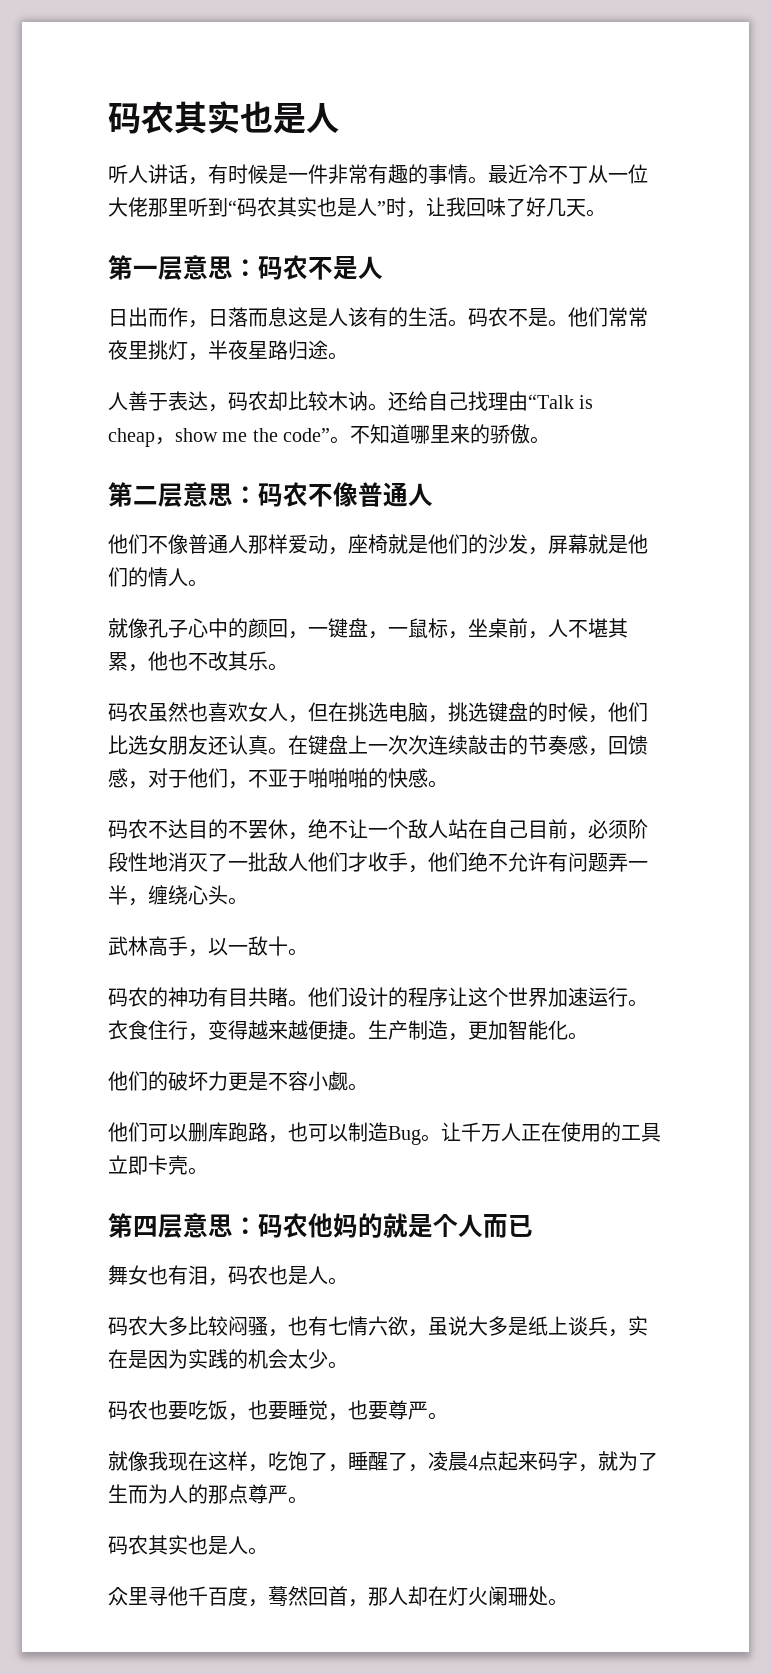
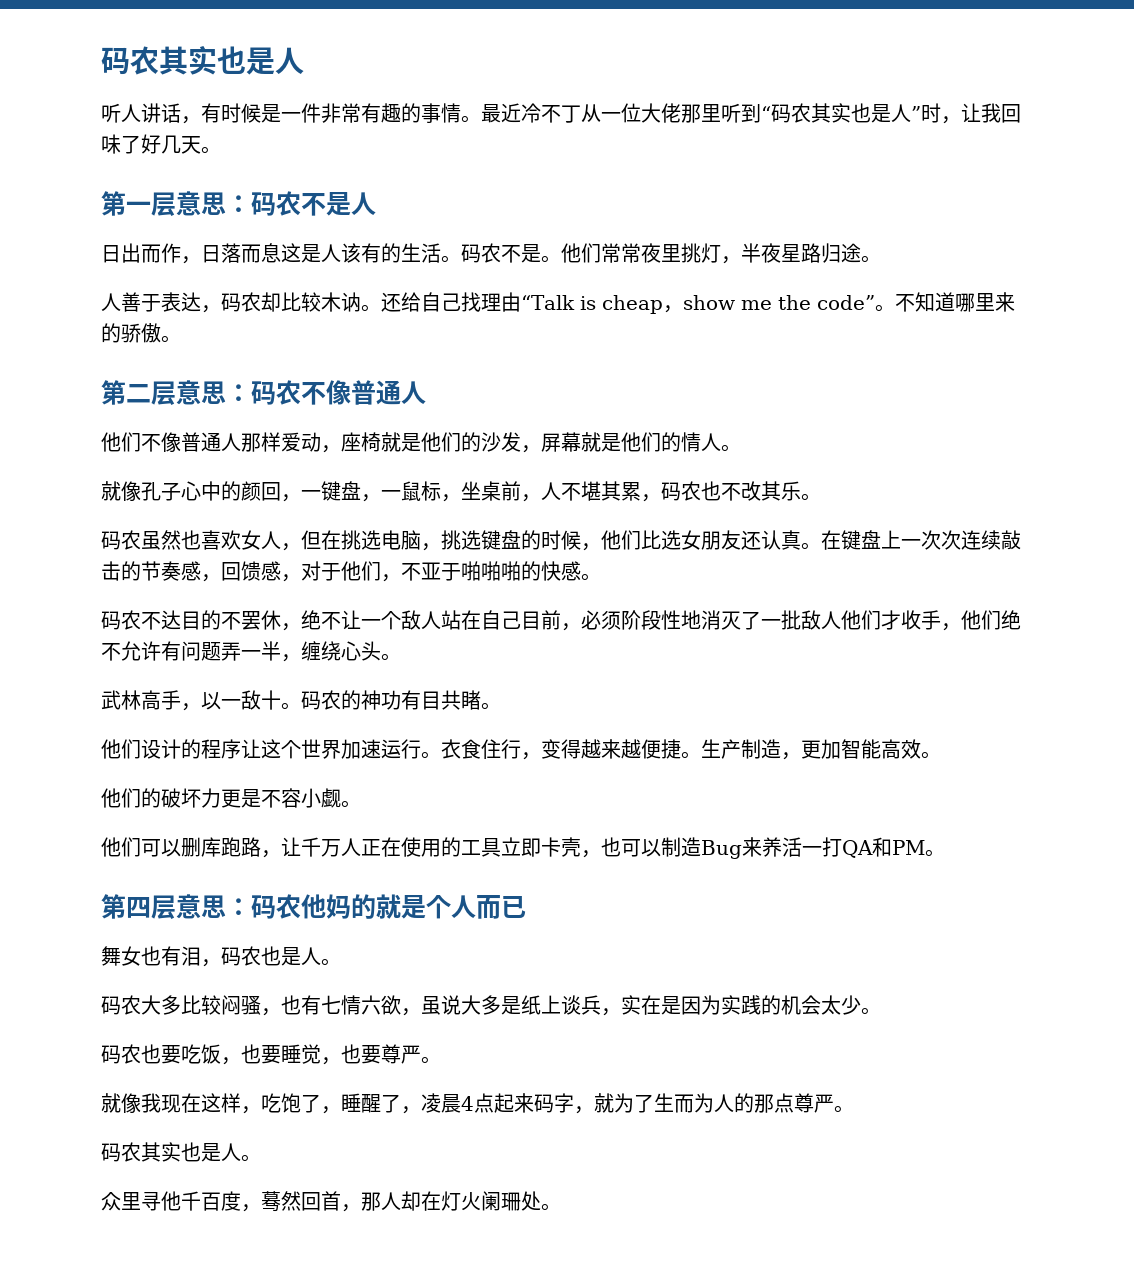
[148,651,168,671] 他 -> [661,481,701,501] 码农
(308, 952) // -> (301, 706) none
(308, 1003) none -> (501, 706) //
[548,1020,568,1040] 化 -> [881,739,921,759] 高效
[288,1122,441,1145] 也可以制造Bug。 -> (281, 854) none
(188, 1165) none -> [581,837,925,859] ，也可以制造Bug来养活一打QA和PM

